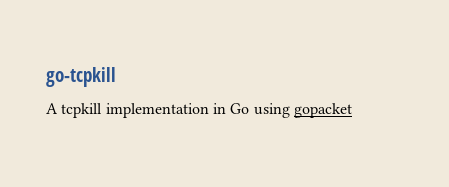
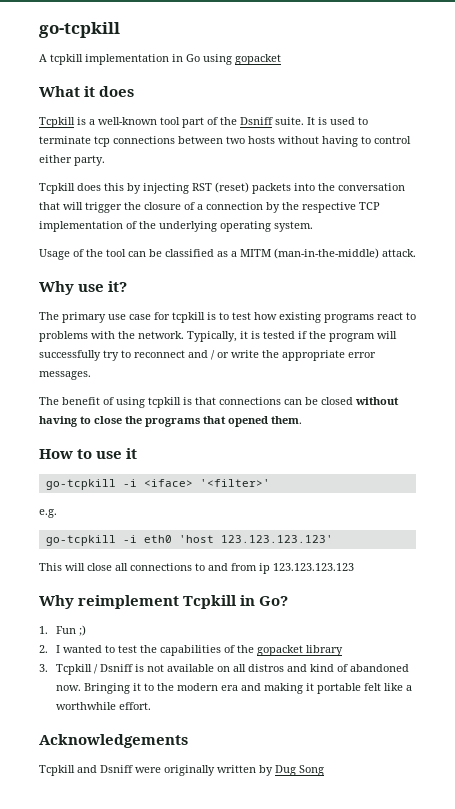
(352, 110) none -> [39,86,135,97] [39,117,368,128] [39,136,411,147] [39,155,105,166] [39,182,405,194] [39,202,380,213] [39,221,313,232] [39,248,416,260] [39,281,128,295] [39,312,416,323] [39,331,397,342] [39,350,376,361] [39,371,91,380] [39,397,399,408] [39,416,302,427] [39,448,138,459] [45,479,270,490] [39,509,57,518] [45,535,333,546] [39,563,354,574] [39,595,289,609] [39,625,87,636] [39,645,344,656] [39,664,410,675] [56,683,413,694] [56,702,152,710] [39,734,188,748] [39,765,324,776] // What it does // Tcpkill is a well-known tool part of the Dsniff suite. It is used to terminate tcp connections between two hosts without having to control either party. // Tcpkill does this by injecting RST (reset) packets into the conversation that will trigger the closure of a connection by the respective TCP implementation of the underlying operating system. // Usage of the tool can be classified as a MITM (man-in-the-middle) attack. // Why use it? // The primary use case for tcpkill is to test how existing programs react to problems with the network. Typically, it is tested if the program will successfully try to reconnect and / or write the appropriate error messages. // The benefit of using tcpkill is that connections can be closed without having to close the programs that opened them. // How to use it // go-tcpkill -i <iface> '<filter>' // e.g. // go-tcpkill -i eth0 'host 123.123.123.123' // This will close all connections to and from ip 123.123.123.123 // Why reimplement Tcpkill in Go? // 1. Fun ;) // 2. I wanted to test the capabilities of the gopacket library // 3. Tcpkill / Dsniff is not available on all distros and kind of abandoned now. Bringing it to the modern era and making it portable felt like a worthwhile effort. // Acknowledgements // Tcpkill and Dsniff were originally written by Dug Song

